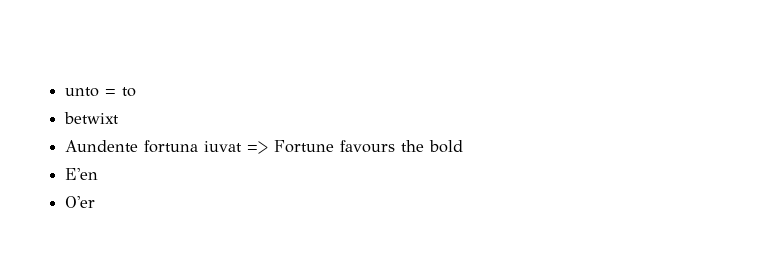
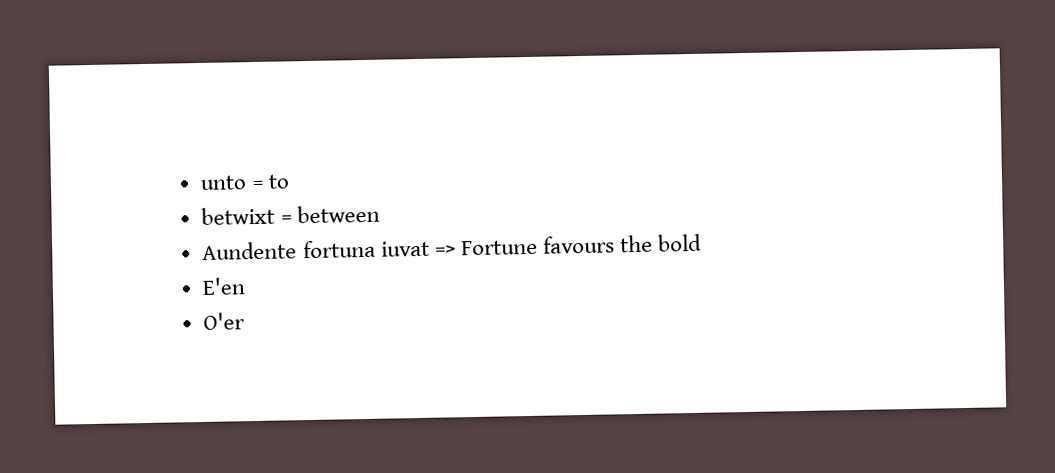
(119, 118) none -> [280,204,380,224] = between

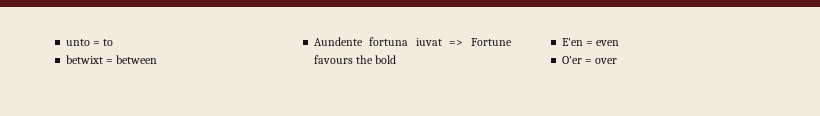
(247, 286) none -> [586,40,620,46] = even
(246, 321) none -> [585,58,618,64] = over

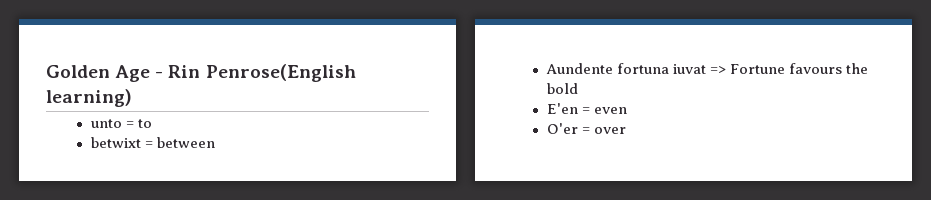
(65, 42) none -> [46,64,356,82] [46,89,132,107] Golden Age - Rin Penrose(English learning) //

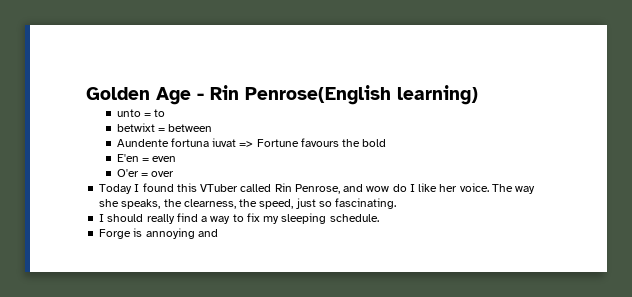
(626, 130) none -> [99,183,536,194] [99,198,397,209] [99,213,379,224] [99,228,218,239] // Today I found this VTuber called Rin Penrose, and wow do I like her voice. The way she speaks, the clearness, the speed, just so fascinating. // I should really find a way to fix my sleeping schedule. // Forge is annoying and

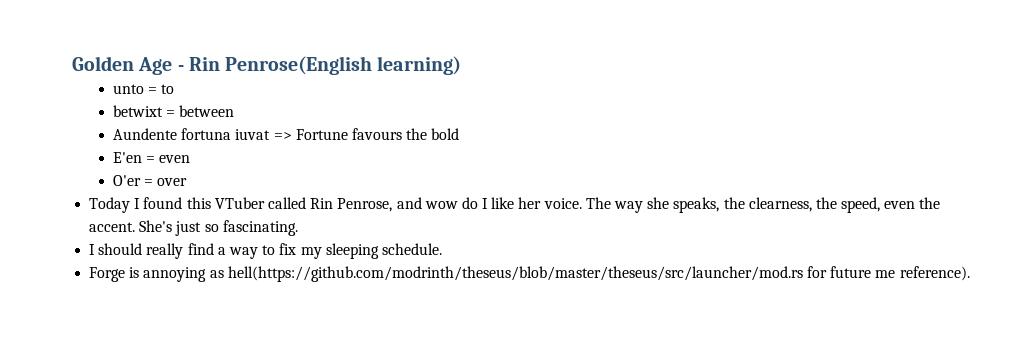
(294, 204) none -> [884,197,941,209] [89,220,173,232] even the accent. She's
[197,229,218,237] and -> [209,266,970,282] as hell(https://github.com/modrinth/theseus/blob/master/theseus/src/launcher/mod.rs for future me reference).

